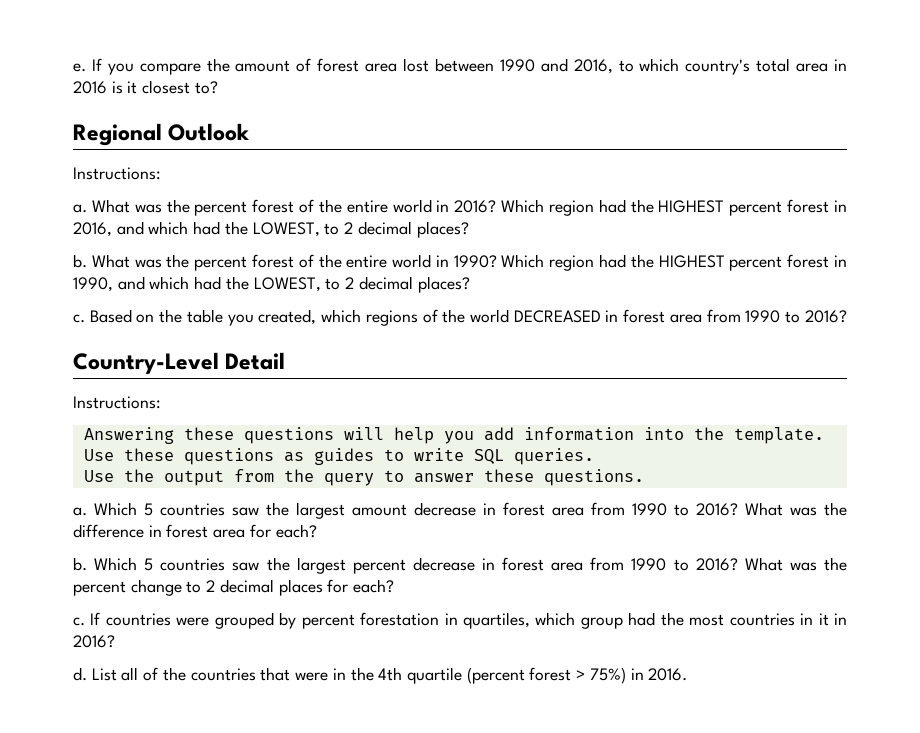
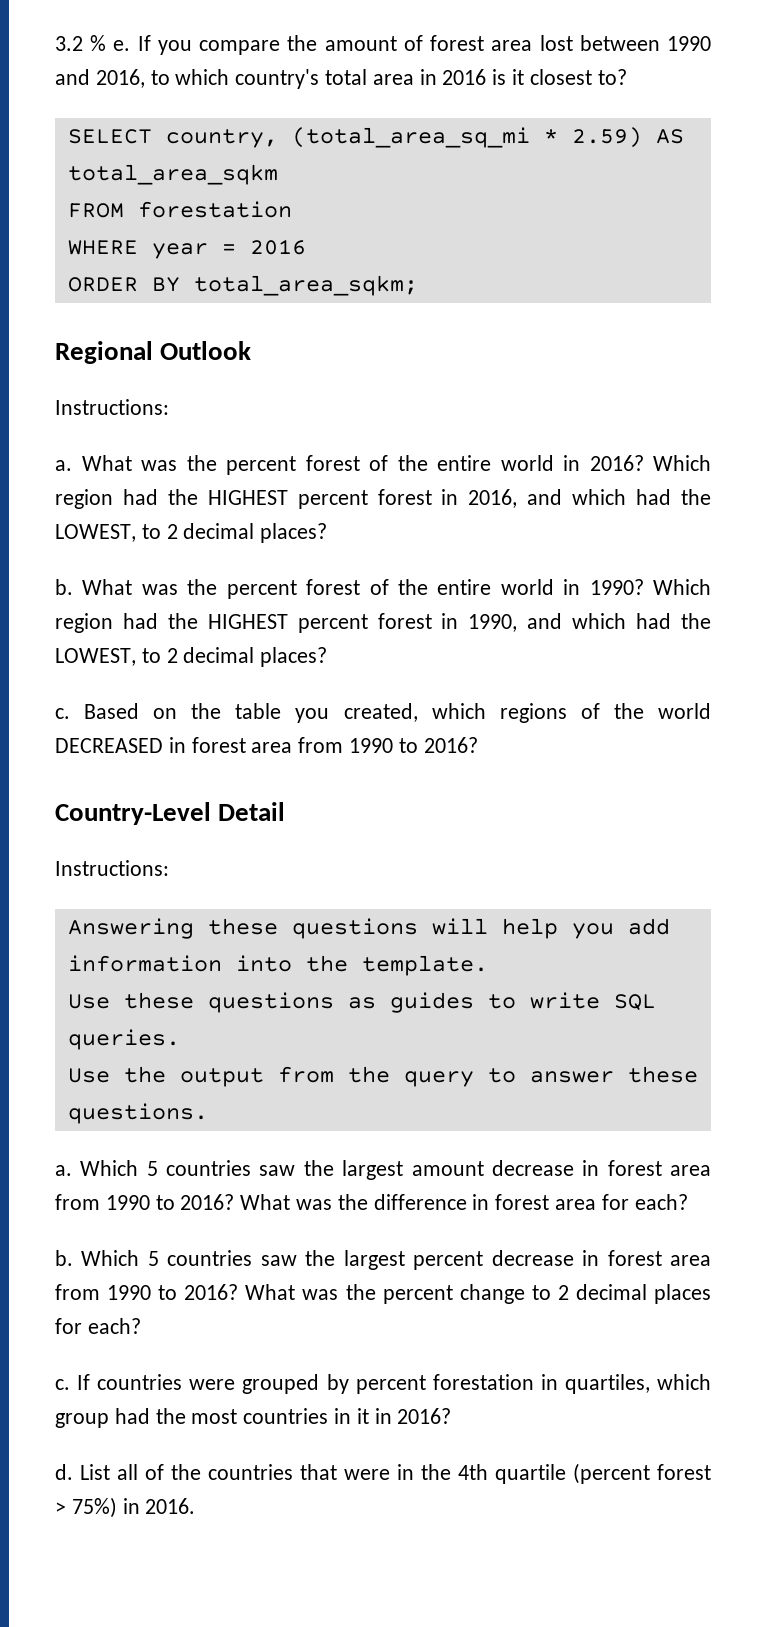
(73, 67) none -> [55,35,107,51] 3.2 %
(218, 87) none -> [67,127,684,148] [67,164,278,185] [67,201,292,218] [67,239,306,259] [67,275,418,296] // SELECT country, (total_area_sq_mi * 2.59) AS total_area_sqkm // FROM forestation // WHERE year = 2016 // ORDER BY total_area_sqkm;

